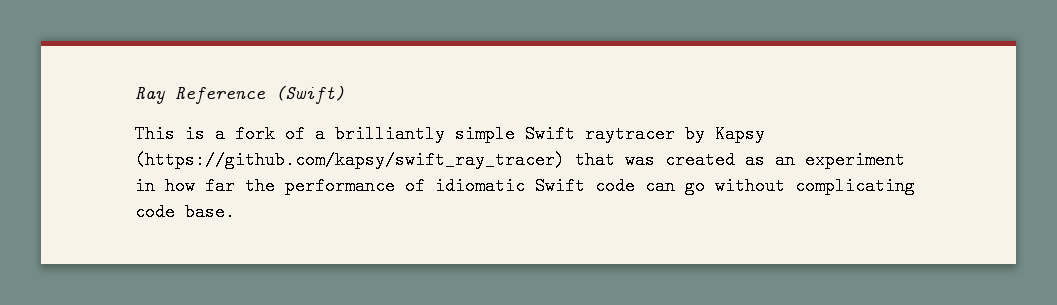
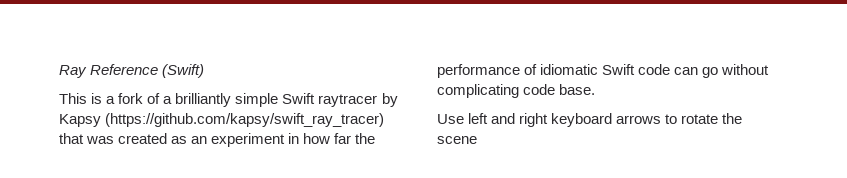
(235, 212) none -> [437,113,743,127] [437,136,477,144] // Use left and right keyboard arrows to rotate the scene

